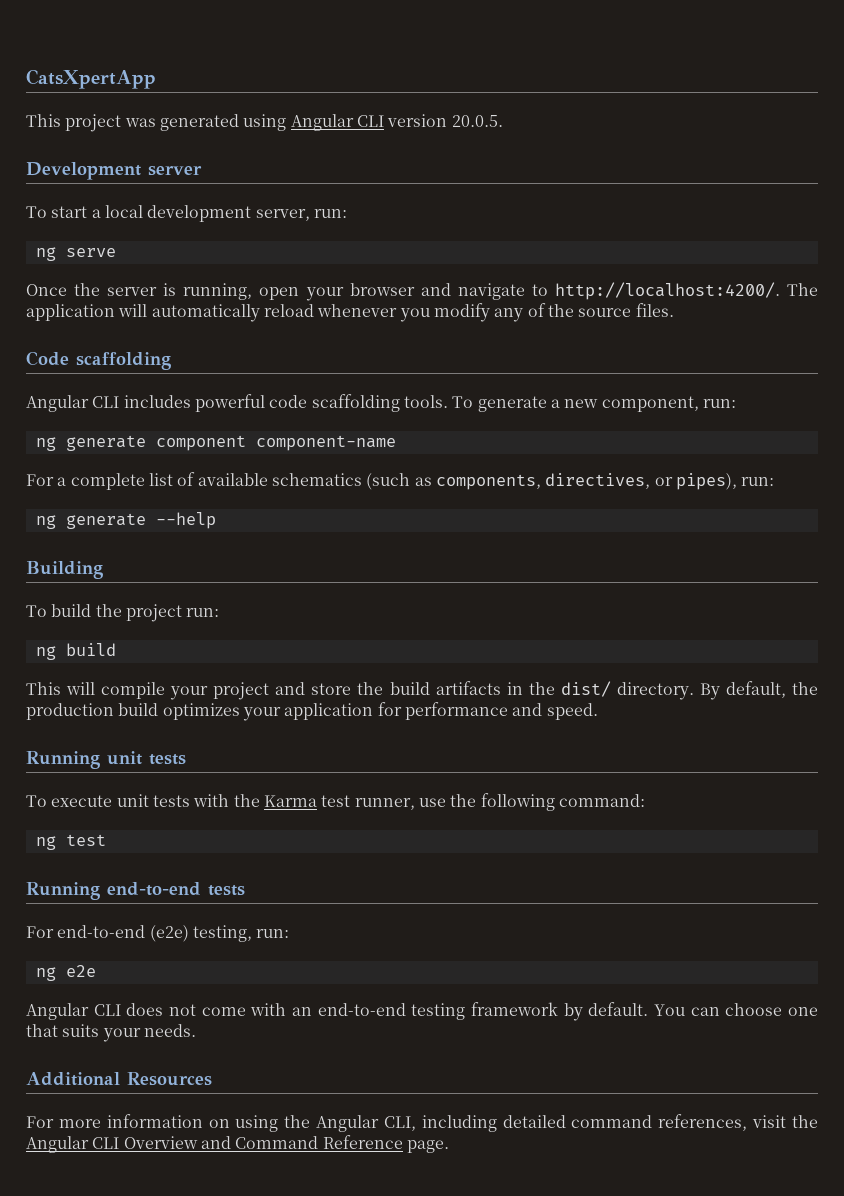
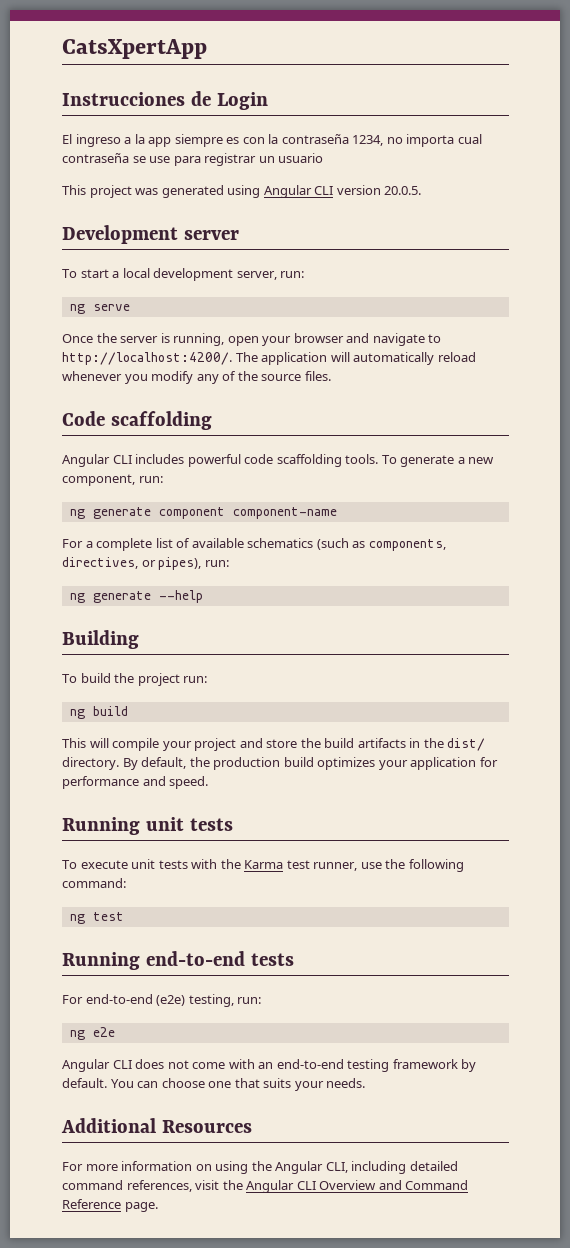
(156, 79) none -> [62,91,268,110] [62,134,482,147] [62,153,324,166] // Instrucciones de Login // El ingreso a la app siempre es con la contraseña 1234, no importa cual contraseña se use para registrar un usuario

